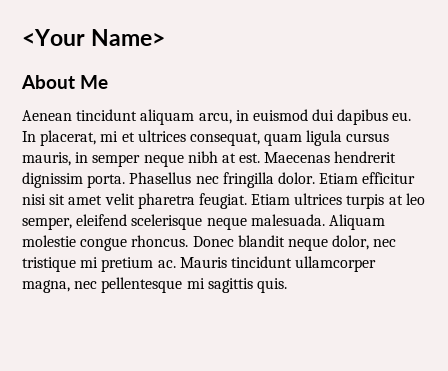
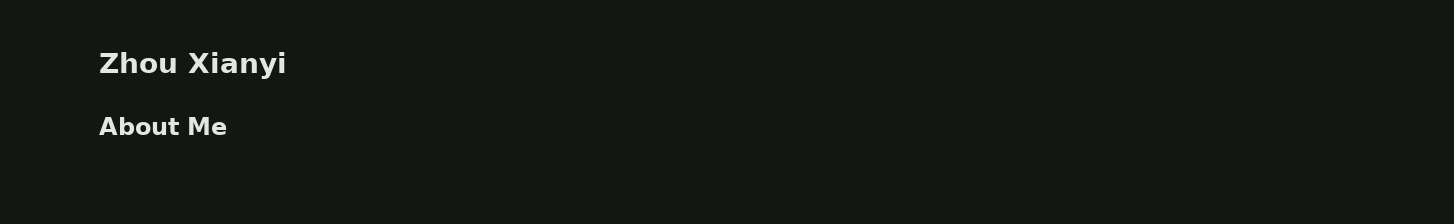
[22,29,166,46] <Your Name> -> [99,52,287,79] Zhou Xianyi
[22,109,412,125] [22,130,390,146] [22,151,397,167] [22,172,416,188] [22,193,425,209] [22,214,385,230] [22,235,397,251] [22,256,377,272] [22,277,287,293] // Aenean tincidunt aliquam arcu, in euismod dui dapibus eu. In placerat, mi et ultrices consequat, quam ligula cursus mauris, in semper neque nibh at est. Maecenas hendrerit dignissim porta. Phasellus nec fringilla dolor. Etiam efficitur nisi sit amet velit pharetra feugiat. Etiam ultrices turpis at leo semper, eleifend scelerisque neque malesuada. Aliquam molestie congue rhoncus. Donec blandit neque dolor, nec tristique mi pretium ac. Mauris tincidunt ullamcorper magna, nec pellentesque mi sagittis quis. -> (227, 126) none

